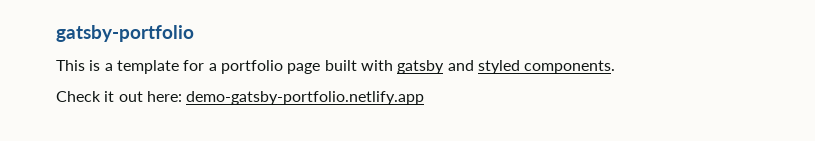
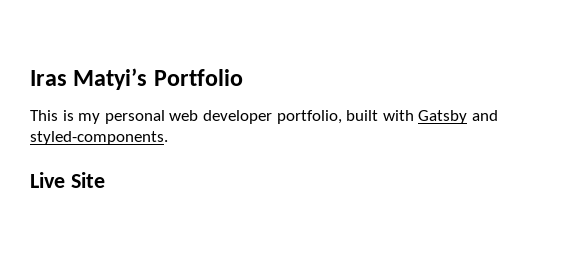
[56,25,194,42] gatsby-portfolio -> [30,68,243,90] Iras Matyi’s Portfolio
[104,60,616,74] [56,91,425,105] a template for a portfolio page built with gatsby and styled components. // Check it out here: demo-gatsby-portfolio.netlify.app -> [78,110,498,124] [30,131,168,145] [30,172,105,188] my personal web developer portfolio, built with Gatsby and styled-components. // Live Site

